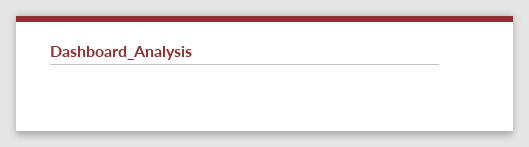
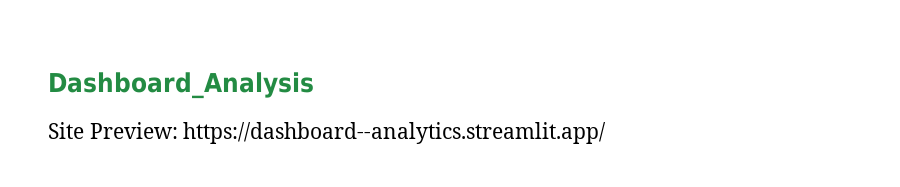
(192, 53) none -> [48,122,607,144] // Site Preview: https://dashboard--analytics.streamlit.app/

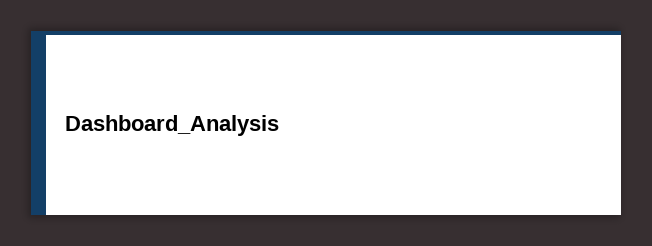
[48,122,607,144] // Site Preview: https://dashboard--analytics.streamlit.app/ -> (279, 125) none

